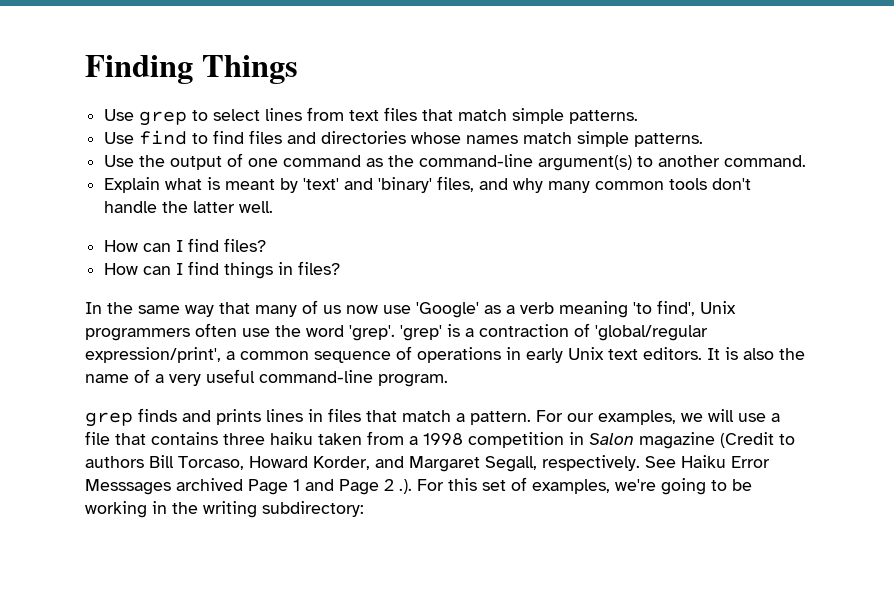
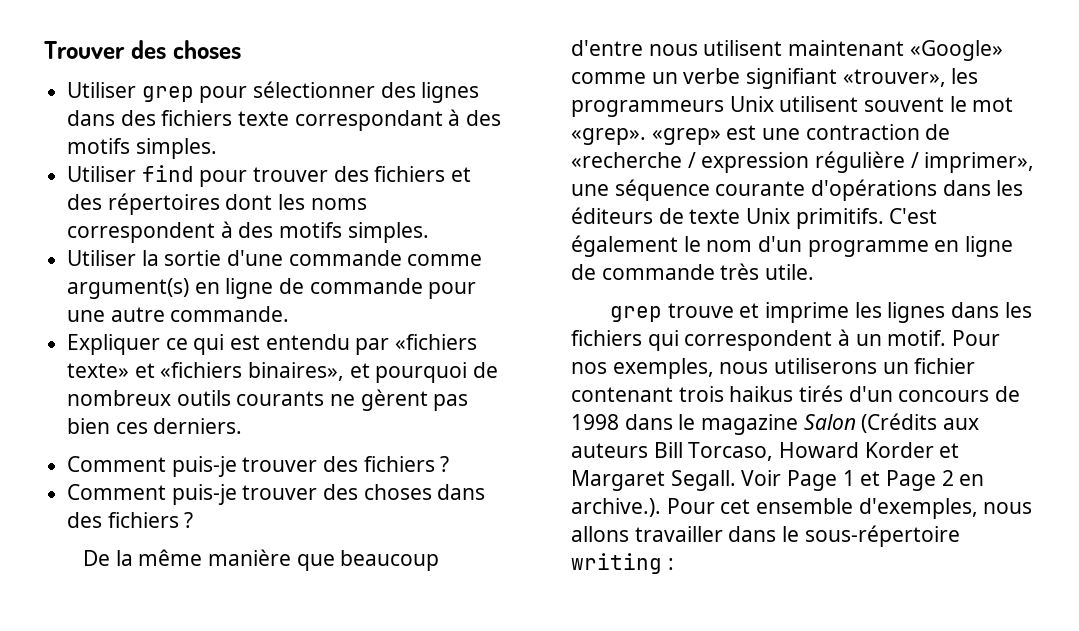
[85,55,298,84] [104,107,639,126] [104,130,704,147] [104,153,807,171] [104,176,752,193] [104,201,274,213] [104,238,267,252] [104,261,341,279] [85,300,736,318] [85,323,708,341] [85,346,805,363] [85,369,448,387] [85,408,780,427] [85,431,795,449] [85,455,770,472] [85,478,243,495] Finding Things // Use grep to select lines from text files that match simple patterns. // Use find to find files and directories whose names match simple patterns. // Use the output of one command as the command-line argument(s) to another command. // Explain what is meant by 'text' and 'binary' files, and why many common tools don't handle the latter well. // How can I find files? // How can I find things in files? // In the same way that many of us now use 'Google' as a verb meaning 'to find', Unix programmers often use the word 'grep'. 'grep' is a contraction of 'global/regular expression/print', a common sequence of operations in early Unix text editors. It is also the name of a very useful command-line program. // grep finds and prints lines in files that match a pattern. For our examples, we will use a file that contains three haiku taken from a 1998 competition in Salon magazine (Credit to authors Bill Torcaso, Howard Korder, and Margaret Segall, respectively. See Haiku Error Messsages archived -> [44,40,241,59] [67,81,480,103] [67,109,502,131] [67,138,217,159] [67,165,472,187] [67,193,367,215] [67,221,429,243] [67,250,483,266] [67,278,477,299] [67,306,290,322] [67,334,478,355] [67,362,499,383] [67,389,469,411] [67,418,243,434] [67,456,450,477] [67,484,486,505] [67,512,194,528] [82,549,440,571] [571,40,1003,61] [571,68,979,89] [571,96,1014,117] [571,124,951,145] [571,151,1035,173] [571,179,1024,201] [571,207,938,229] [571,235,1014,257] [571,263,815,280] [609,302,1032,323] [571,329,1001,351] [571,358,976,379] [571,385,1021,402] [571,413,980,435] [571,442,960,461] [571,470,782,491] Trouver des choses // Utiliser grep pour sélectionner des lignes dans des fichiers texte correspondant à des motifs simples. // Utiliser find pour trouver des fichiers et des répertoires dont les noms correspondent à des motifs simples. // Utiliser la sortie d'une commande comme argument(s) en ligne de commande pour une autre commande. // Expliquer ce qui est entendu par «fichiers texte» et «fichiers binaires», et pourquoi de nombreux outils courants ne gèrent pas bien ces derniers. // Comment puis-je trouver des fichiers ? // Comment puis-je trouver des choses dans des fichiers ? // De la même manière que beaucoup d'entre nous utilisent maintenant «Google» comme un verbe signifiant «trouver», les programmeurs Unix utilisent souvent le mot «grep». «grep» est une contraction de «recherche / expression régulière / imprimer», une séquence courante d'opérations dans les éditeurs de texte Unix primitifs. C'est également le nom d'un programme en ligne de commande très utile. // grep trouve et imprime les lignes dans les fichiers qui correspondent à un motif. Pour nos exemples, nous utiliserons un fichier contenant trois haikus tirés d'un concours de 1998 dans le magazine Salon (Crédits aux auteurs Bill Torcaso, Howard Korder et Margaret Segall. Voir
[305,479,334,491] and -> [860,471,881,486] et
[399,477,752,495] [85,501,364,518] .). For this set of examples, we're going to be working in the writing subdirectory: -> [959,474,985,486] [571,498,1033,519] [571,525,960,547] [571,553,674,574] en archive.). Pour cet ensemble d'exemples, nous allons travailler dans le sous-répertoire writing :

